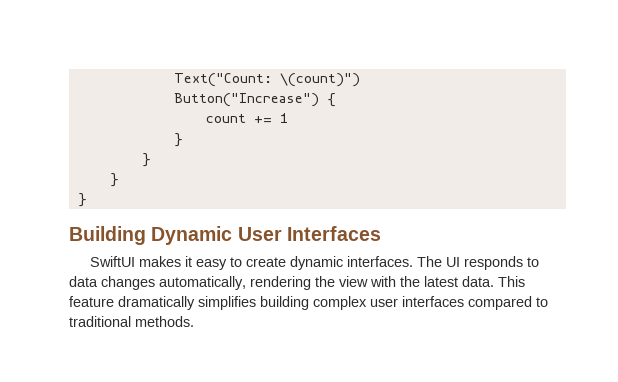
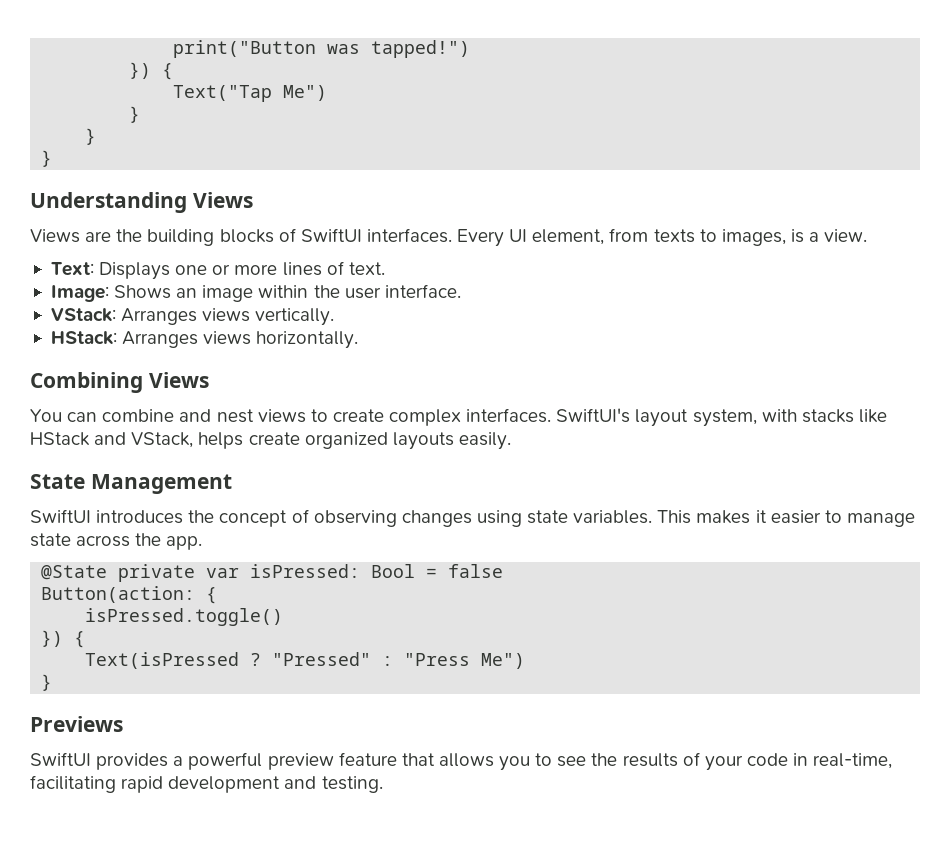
[173,73,360,87] [173,93,336,107] [205,113,288,123] [173,133,183,147] [141,153,151,167] [109,173,119,187] [77,193,87,207] [69,226,381,245] [90,256,540,270] [69,276,525,290] [69,296,548,310] [69,316,194,327] Text("Count: \(count)") // Button("Increase") { // count += 1 // } // } // } // } // Building Dynamic User Interfaces // SwiftUI makes it easy to create dynamic interfaces. The UI responds to data changes automatically, rendering the view with the latest data. This feature dramatically simplifies building complex user interfaces compared to traditional methods. -> [173,40,471,58] [129,62,174,80] [173,85,328,102] [129,106,141,123] [85,128,97,145] [41,150,53,167] [30,192,253,213] [30,228,868,247] [50,261,385,280] [50,284,461,302] [50,308,335,326] [50,331,359,349] [30,372,209,393] [30,408,887,427] [30,432,511,450] [30,474,232,494] [30,509,915,527] [30,533,203,550] [41,564,504,582] [41,586,218,604] [85,608,284,626] [41,630,86,648] [85,652,526,669] [41,674,53,691] [30,716,123,732] [30,752,893,771] [30,775,383,793] print("Button was tapped!") // }) { // Text("Tap Me") // } // } // } // Understanding Views // Views are the building blocks of SwiftUI interfaces. Every UI element, from texts to images, is a view. // Text: Displays one or more lines of text. // Image: Shows an image within the user interface. // VStack: Arranges views vertically. // HStack: Arranges views horizontally. // Combining Views // You can combine and nest views to create complex interfaces. SwiftUI's layout system, with stacks like HStack and VStack, helps create organized layouts easily. // State Management // SwiftUI introduces the concept of observing changes using state variables. This makes it easier to manage state across the app. // @State private var isPressed: Bool = false // Button(action: { // isPressed.toggle() // }) { // Text(isPressed ? "Pressed" : "Press Me") // } // Previews // SwiftUI provides a powerful preview feature that allows you to see the results of your code in real-time, facilitating rapid development and testing.

